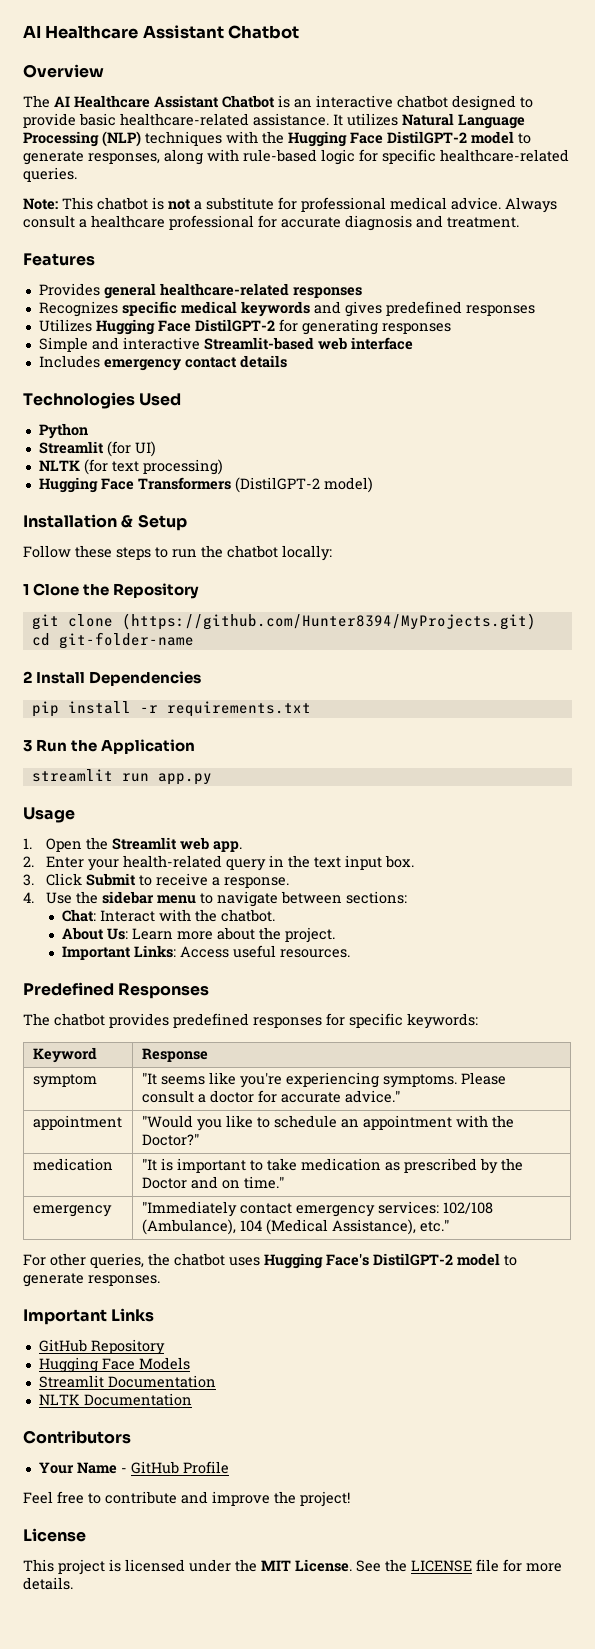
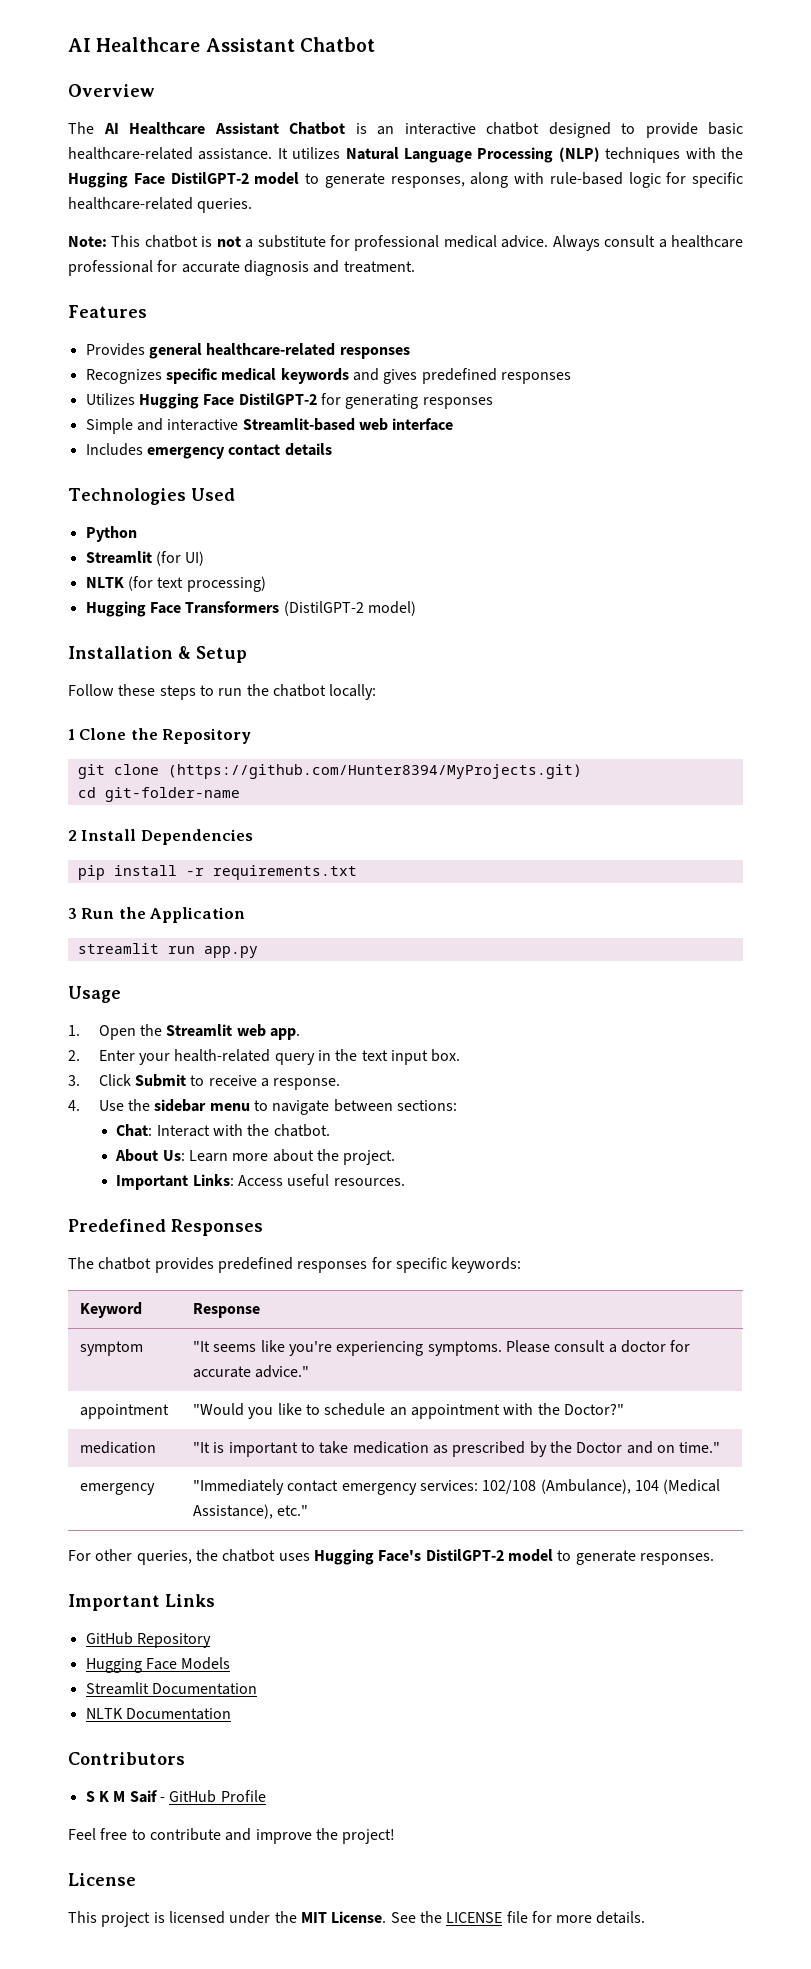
[38,1462,117,1474] Your Name -> [85,1790,157,1803] S K M Saif

